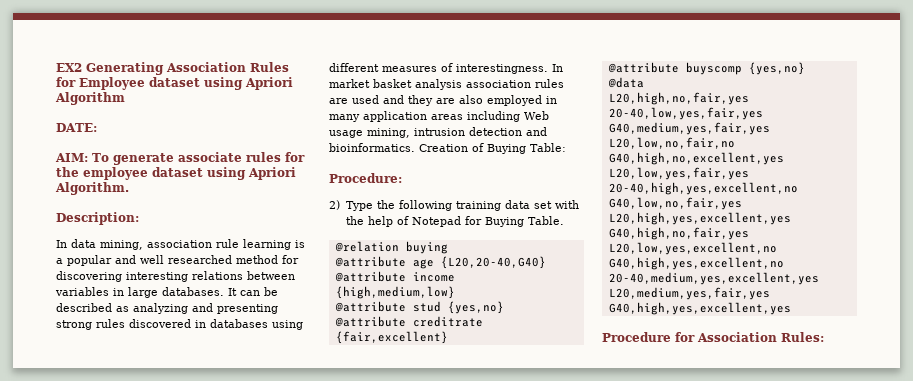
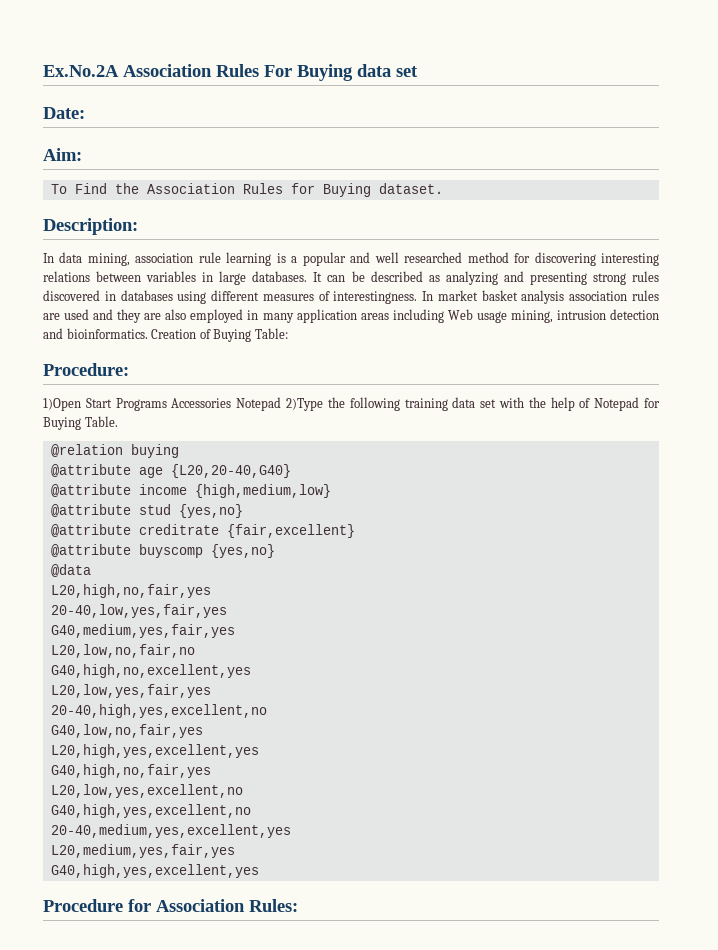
[56,62,289,75] [56,77,293,90] [55,92,125,105] [56,123,97,132] [55,152,305,165] [56,167,296,180] [55,182,129,195] EX2 Generating Association Rules for Employee dataset using Apriori Algorithm // DATE: // AIM: To generate associate rules for the employee dataset using Apriori Algorithm. -> [43,64,418,81] [43,107,85,119] [43,148,82,161] [50,183,443,197] Ex.No.2A Association Rules For Buying data set // Date: // Aim: // To Find the Association Rules for Buying dataset.
[329,200,373,211] 2) Type -> [43,397,324,411] 1)Open Start Programs Accessories Notepad 2)Type

